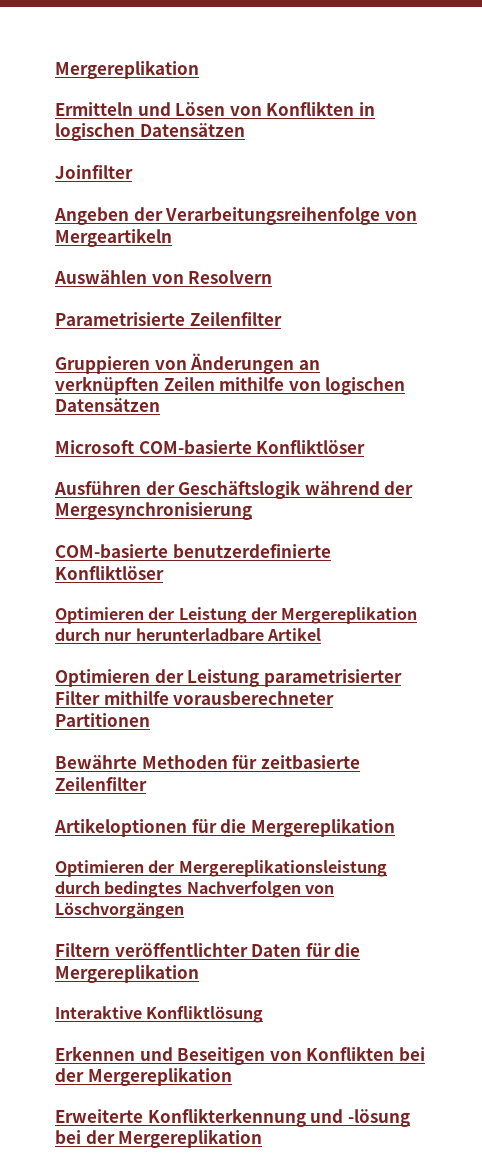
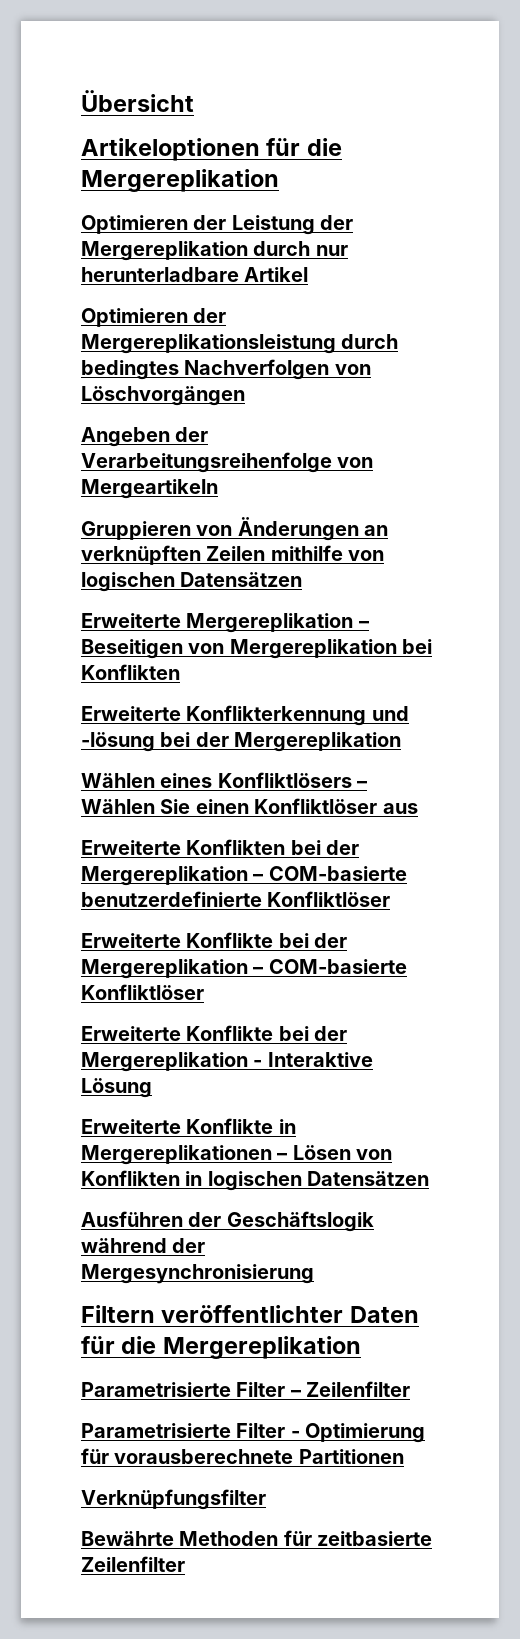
[55,60,199,79] [55,101,375,116] [55,123,245,141] [55,165,133,179] [54,207,417,225] [55,228,172,247] [54,270,273,284] [55,312,282,326] [55,353,320,374] [55,376,406,395] [55,398,160,412] [55,439,366,454] [54,480,414,499] [55,502,252,520] [55,544,331,558] [55,565,164,580] Mergereplikation // Ermitteln und Lösen von Konflikten in logischen Datensätzen // Joinfilter // Angeben der Verarbeitungsreihenfolge von Mergeartikeln // Auswählen von Resolvern // Parametrisierte Zeilenfilter // Gruppieren von Änderungen an verknüpften Zeilen mithilfe von logischen Datensätzen // Microsoft COM-basierte Konfliktlöser // Ausführen der Geschäftslogik während der Mergesynchronisierung // COM-basierte benutzerdefinierte Konfliktlöser -> [81,90,194,112] [81,138,342,161] [81,169,279,192] Übersicht // Artikeloptionen für die Mergereplikation
[55,669,402,687] [55,691,335,705] [55,713,150,727] [55,755,360,769] [55,777,147,791] [54,818,395,837] // Optimieren der Leistung parametrisierter Filter mithilfe vorausberechneter Partitionen // Bewährte Methoden für zeitbasierte Zeilenfilter // Artikeloptionen für die Mergereplikation -> (309, 274) none
(184, 910) none -> [81,427,209,447] [81,452,374,473] [81,479,218,499] [81,517,389,541] [81,545,385,565] [81,572,303,592] [81,613,369,633] [81,639,433,659] [81,664,180,680] [81,705,409,726] [81,732,402,752] [81,772,368,788] [81,798,418,814] [81,839,360,855] [81,866,407,886] [81,891,391,907] [81,932,348,948] [81,959,407,979] [81,984,204,1000] [81,1025,348,1041] [81,1052,373,1072] [81,1078,152,1098] [81,1118,296,1134] [81,1145,393,1165] [81,1170,430,1191] [81,1211,374,1232] [81,1238,206,1253] [81,1264,314,1284] // Angeben der Verarbeitungsreihenfolge von Mergeartikeln // Gruppieren von Änderungen an verknüpften Zeilen mithilfe von logischen Datensätzen // Erweiterte Mergereplikation – Beseitigen von Mergereplikation bei Konflikten // Erweiterte Konflikterkennung und -lösung bei der Mergereplikation // Wählen eines Konfliktlösers – Wählen Sie einen Konfliktlöser aus // Erweiterte Konflikten bei der Mergereplikation – COM-basierte benutzerdefinierte Konfliktlöser // Erweiterte Konflikte bei der Mergereplikation – COM-basierte Konfliktlöser // Erweiterte Konflikte bei der Mergereplikation - Interaktive Lösung // Erweiterte Konflikte in Mergereplikationen – Lösen von Konflikten in logischen Datensätzen // Ausführen der Geschäftslogik während der Mergesynchronisierung
[55,1006,264,1023] [55,1046,425,1065] [55,1067,232,1086] [55,1108,410,1127] [55,1129,263,1148] Interaktive Konfliktlösung // Erkennen und Beseitigen von Konflikten bei der Mergereplikation // Erweiterte Konflikterkennung und -lösung bei der Mergereplikation -> [81,1381,411,1397] [81,1423,426,1443] [81,1448,404,1464] [81,1489,266,1510] [81,1530,433,1546] [81,1556,185,1572] Parametrisierte Filter – Zeilenfilter // Parametrisierte Filter - Optimierung für vorausberechnete Partitionen // Verknüpfungsfilter // Bewährte Methoden für zeitbasierte Zeilenfilter

